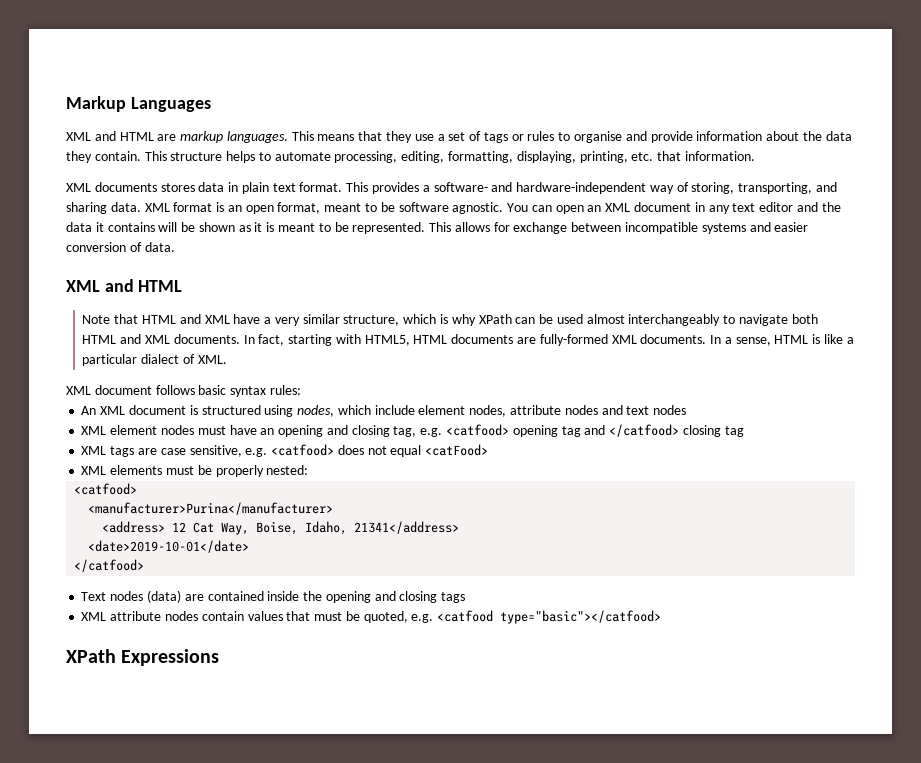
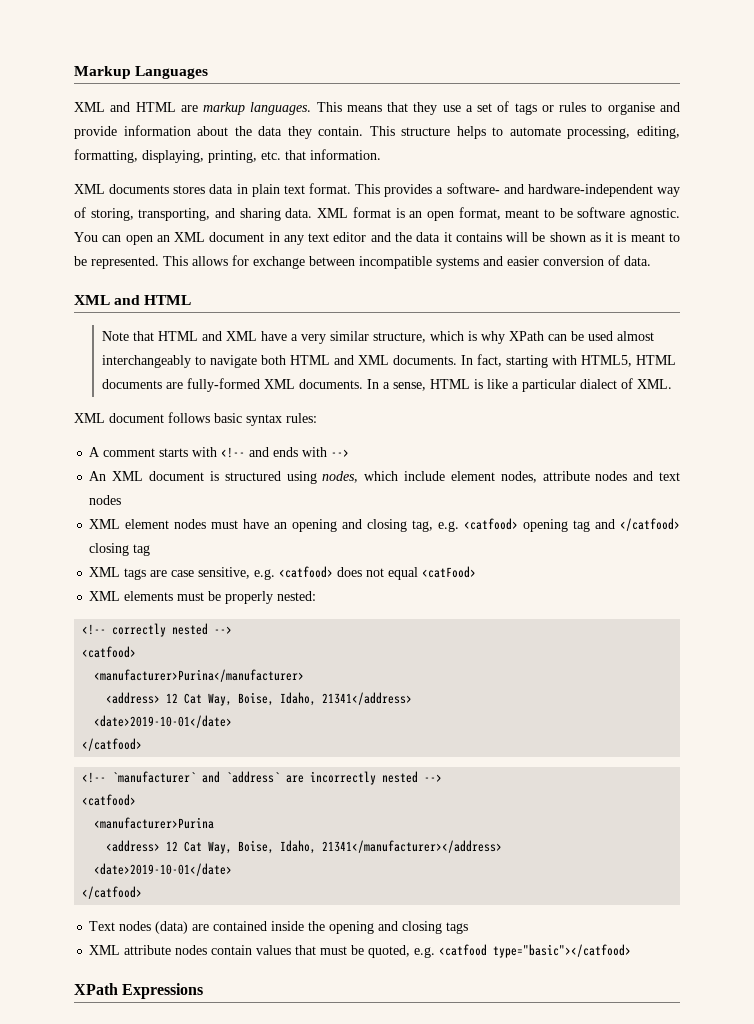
(301, 390) none -> [89,447,350,458] // A comment starts with <!-- and ends with -->
(309, 470) none -> [82,623,233,637] // <!-- correctly nested -->
(145, 565) none -> [82,771,443,785] [82,794,137,806] [94,817,215,829] [106,840,503,854] [94,863,233,876] [82,886,143,899] // <!-- `manufacturer` and `address` are incorrectly nested --> // <catfood> // <manufacturer>Purina // <address> 12 Cat Way, Boise, Idaho, 21341</manufacturer></address> // <date>2019-10-01</date> // </catfood>

